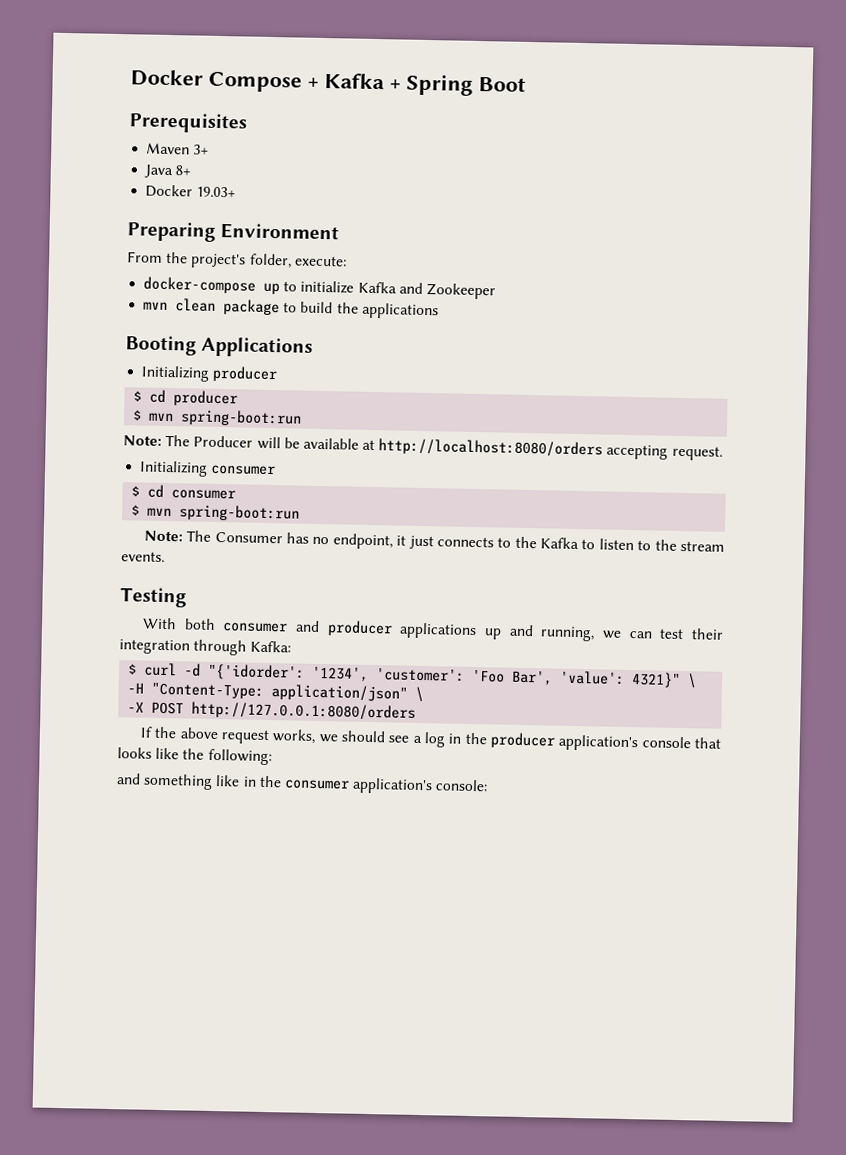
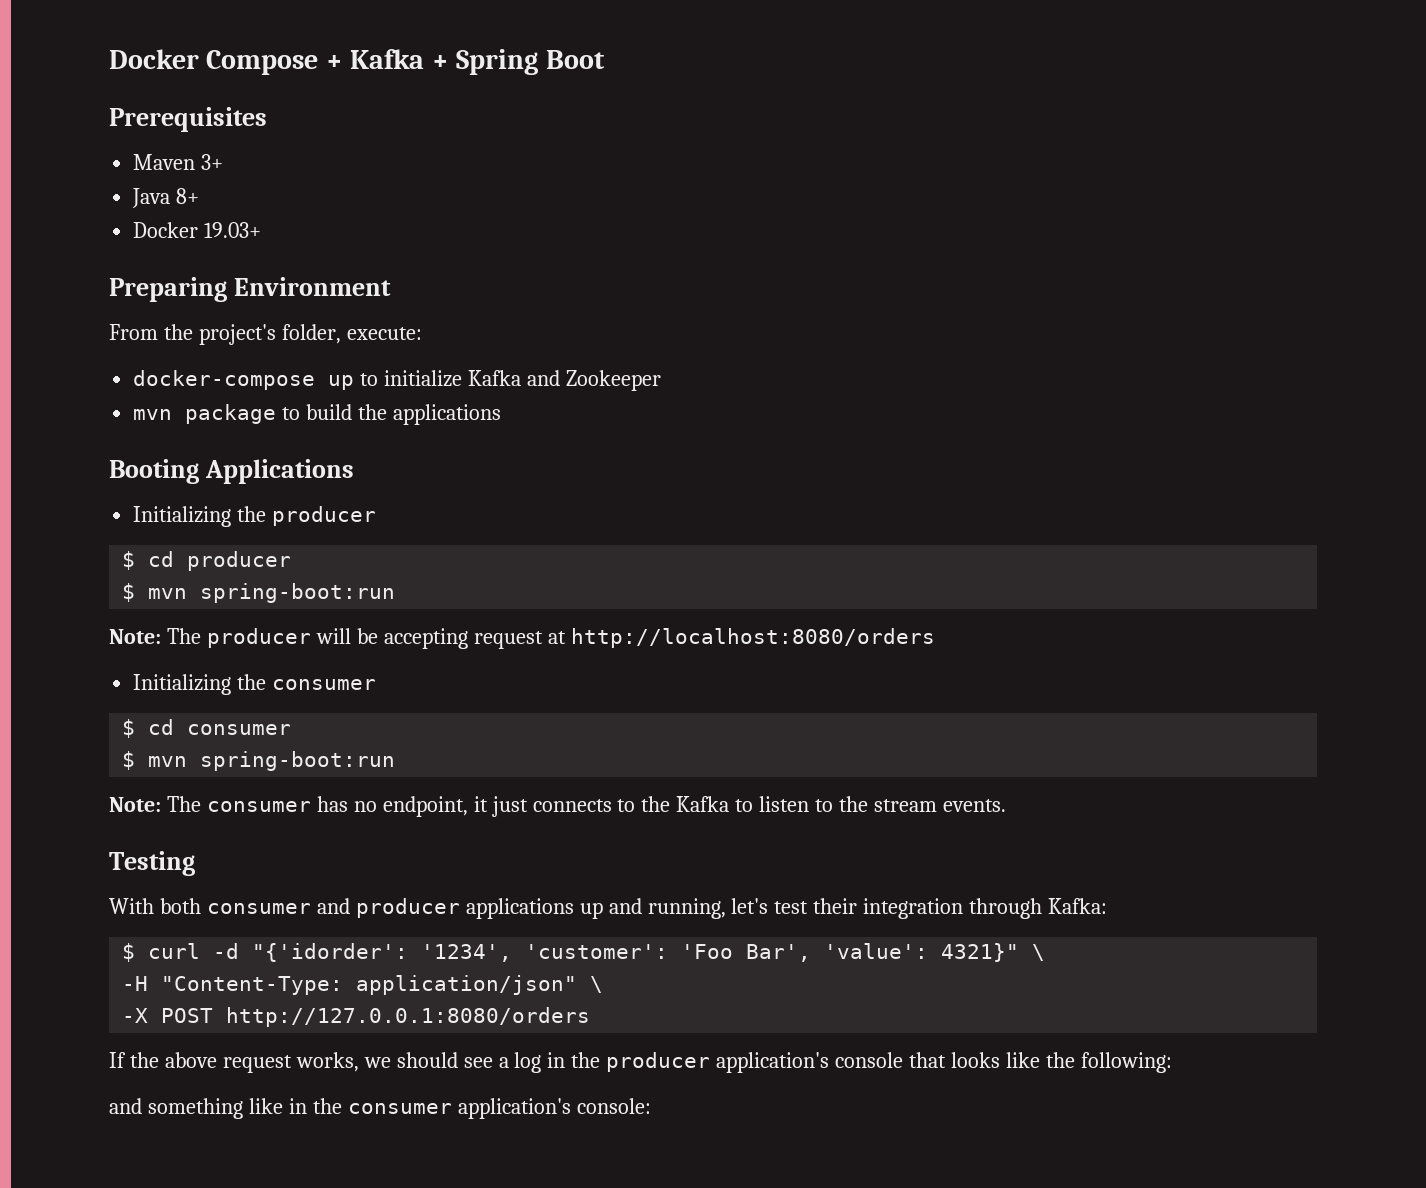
[175,298,217,312] clean -> (173, 414) none
(211, 373) none -> [237,506,267,522] the
[193,435,254,448] Producer -> [206,628,311,648] producer
[302,437,359,450] available -> [383,628,543,649] accepting request
[606,444,723,461] [139,460,209,477] accepting request. // Initializing -> [133,674,267,695] // Initializing the
[214,531,283,544] Consumer -> [206,801,311,812] consumer
[601,630,652,639] we can -> [731,898,769,914] let's

